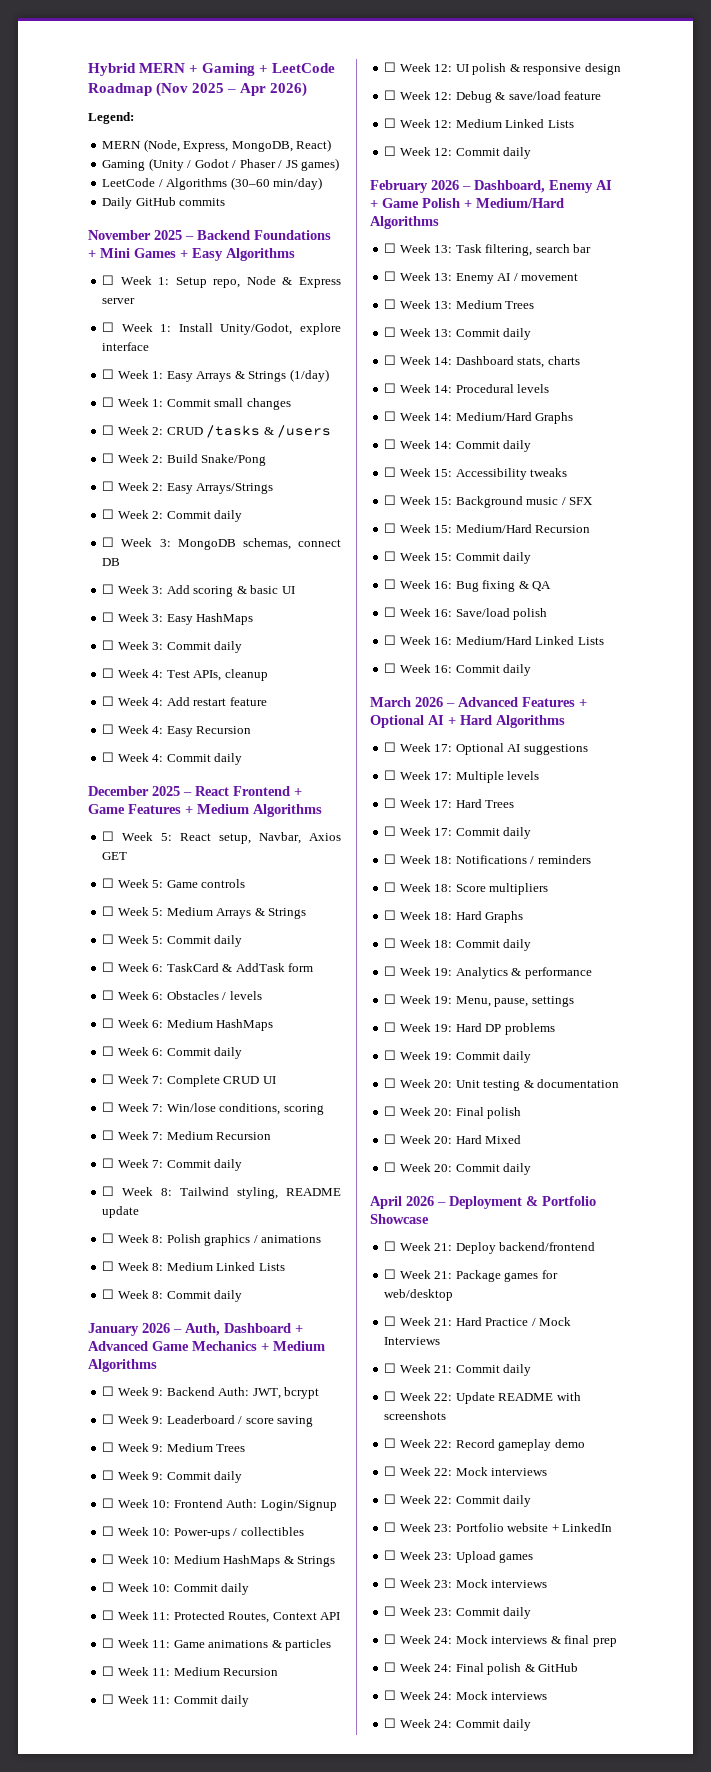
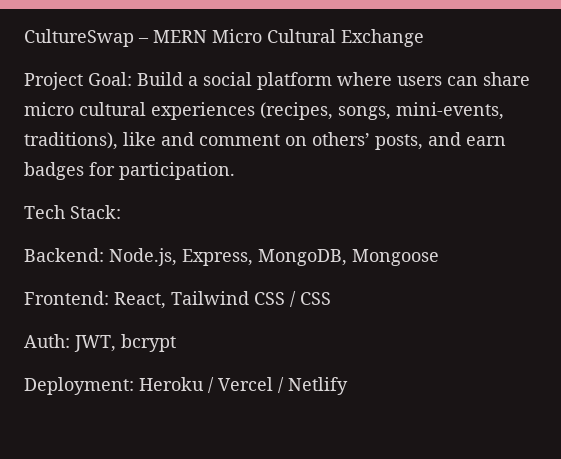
[88,63,336,76] [88,82,308,97] [88,112,134,124] [102,139,332,152] [102,158,340,171] [102,177,323,190] [102,197,226,209] [88,230,331,240] [88,248,295,261] [102,275,341,288] [102,298,136,304] [102,322,341,335] [102,342,150,351] [102,369,329,382] [102,397,291,410] [102,425,332,438] [102,453,267,466] [102,481,274,494] [102,509,243,522] [102,537,341,550] [102,558,121,566] [102,584,295,597] [102,612,254,625] [102,640,243,653] [102,668,268,681] [102,696,267,706] [102,724,252,737] [102,752,243,765] [88,786,302,796] [88,804,322,817] [102,831,341,844] [102,852,128,860] [102,878,246,888] [102,906,307,919] [102,934,243,947] [102,962,314,972] [102,990,262,1000] [102,1018,274,1031] [102,1046,243,1059] [102,1074,276,1087] [102,1102,324,1115] [102,1130,272,1140] [102,1158,243,1171] [102,1186,341,1199] [102,1206,140,1218] [102,1233,322,1246] [102,1261,285,1271] [102,1289,243,1302] [88,1323,303,1336] [88,1341,325,1351] [88,1359,157,1372] [102,1386,320,1399] [102,1414,314,1427] [102,1442,246,1452] [102,1470,243,1483] [102,1498,337,1511] [102,1526,304,1539] [102,1554,336,1567] [102,1582,250,1595] [102,1610,341,1623] [102,1638,332,1651] [102,1666,279,1676] [102,1694,250,1707] [384,62,621,75] [384,90,602,103] [384,118,574,128] [384,146,532,159] [370,180,612,193] [370,198,564,208] [370,216,439,229] [384,243,592,256] [384,271,579,284] [384,299,535,309] [384,327,532,340] [384,355,580,368] [384,383,550,393] [384,411,574,424] [384,439,532,452] [384,467,568,480] [384,495,594,508] [384,523,591,533] [384,551,532,564] [384,579,552,592] [384,607,548,620] [384,635,604,645] [384,663,532,676] [370,697,587,707] [370,715,565,728] [384,742,588,755] [384,770,540,783] [384,798,515,808] [384,826,532,839] [384,854,591,864] [384,882,549,895] [384,910,524,923] [384,938,532,951] [384,966,592,979] [384,994,574,1007] [384,1022,555,1035] [384,1050,532,1063] [384,1078,620,1091] [384,1106,522,1119] [384,1134,522,1144] [384,1162,532,1175] [370,1196,596,1209] [370,1214,429,1224] [384,1241,596,1254] [384,1269,558,1282] [384,1289,454,1301] [384,1316,572,1326] [384,1337,441,1345] [384,1363,532,1376] [384,1391,581,1404] [384,1411,447,1420] [384,1438,585,1451] [384,1466,548,1476] [384,1494,532,1507] [384,1522,613,1532] [384,1550,534,1563] [384,1578,548,1588] [384,1606,532,1619] [384,1634,617,1647] [384,1662,579,1675] [384,1690,548,1700] [384,1718,532,1731] Hybrid MERN + Gaming + LeetCode Roadmap (Nov 2025 – Apr 2026) // Legend: // MERN (Node, Express, MongoDB, React) // Gaming (Unity / Godot / Phaser / JS games) // LeetCode / Algorithms (30–60 min/day) // Daily GitHub commits // November 2025 – Backend Foundations + Mini Games + Easy Algorithms // ☐ Week 1: Setup repo, Node & Express server // ☐ Week 1: Install Unity/Godot, explore interface // ☐ Week 1: Easy Arrays & Strings (1/day) // ☐ Week 1: Commit small changes // ☐ Week 2: CRUD /tasks & /users // ☐ Week 2: Build Snake/Pong // ☐ Week 2: Easy Arrays/Strings // ☐ Week 2: Commit daily // ☐ Week 3: MongoDB schemas, connect DB // ☐ Week 3: Add scoring & basic UI // ☐ Week 3: Easy HashMaps // ☐ Week 3: Commit daily // ☐ Week 4: Test APIs, cleanup // ☐ Week 4: Add restart feature // ☐ Week 4: Easy Recursion // ☐ Week 4: Commit daily // December 2025 – React Frontend + Game Features + Medium Algorithms // ☐ Week 5: React setup, Navbar, Axios GET // ☐ Week 5: Game controls // ☐ Week 5: Medium Arrays & Strings // ☐ Week 5: Commit daily // ☐ Week 6: TaskCard & AddTask form // ☐ Week 6: Obstacles / levels // ☐ Week 6: Medium HashMaps // ☐ Week 6: Commit daily // ☐ Week 7: Complete CRUD UI // ☐ Week 7: Win/lose conditions, scoring // ☐ Week 7: Medium Recursion // ☐ Week 7: Commit daily // ☐ Week 8: Tailwind styling, README update // ☐ Week 8: Polish graphics / animations // ☐ Week 8: Medium Linked Lists // ☐ Week 8: Commit daily // January 2026 – Auth, Dashboard + Advanced Game Mechanics + Medium Algorithms // ☐ Week 9: Backend Auth: JWT, bcrypt // ☐ Week 9: Leaderboard / score saving // ☐ Week 9: Medium Trees // ☐ Week 9: Commit daily // ☐ Week 10: Frontend Auth: Login/Signup // ☐ Week 10: Power-ups / collectibles // ☐ Week 10: Medium HashMaps & Strings // ☐ Week 10: Commit daily // ☐ Week 11: Protected Routes, Context API // ☐ Week 11: Game animations & particles // ☐ Week 11: Medium Recursion // ☐ Week 11: Commit daily // ☐ Week 12: UI polish & responsive design // ☐ Week 12: Debug & save/load feature // ☐ Week 12: Medium Linked Lists // ☐ Week 12: Commit daily // February 2026 – Dashboard, Enemy AI + Game Polish + Medium/Hard Algorithms // ☐ Week 13: Task filtering, search bar // ☐ Week 13: Enemy AI / movement // ☐ Week 13: Medium Trees // ☐ Week 13: Commit daily // ☐ Week 14: Dashboard stats, charts // ☐ Week 14: Procedural levels // ☐ Week 14: Medium/Hard Graphs // ☐ Week 14: Commit daily // ☐ Week 15: Accessibility tweaks // ☐ Week 15: Background music / SFX // ☐ Week 15: Medium/Hard Recursion // ☐ Week 15: Commit daily // ☐ Week 16: Bug fixing & QA // ☐ Week 16: Save/load polish // ☐ Week 16: Medium/Hard Linked Lists // ☐ Week 16: Commit daily // March 2026 – Advanced Features + Optional AI + Hard Algorithms // ☐ Week 17: Optional AI suggestions // ☐ Week 17: Multiple levels // ☐ Week 17: Hard Trees // ☐ Week 17: Commit daily // ☐ Week 18: Notifications / reminders // ☐ Week 18: Score multipliers // ☐ Week 18: Hard Graphs // ☐ Week 18: Commit daily // ☐ Week 19: Analytics & performance // ☐ Week 19: Menu, pause, settings // ☐ Week 19: Hard DP problems // ☐ Week 19: Commit daily // ☐ Week 20: Unit testing & documentation // ☐ Week 20: Final polish // ☐ Week 20: Hard Mixed // ☐ Week 20: Commit daily // April 2026 – Deployment & Portfolio Showcase // ☐ Week 21: Deploy backend/frontend // ☐ Week 21: Package games for web/desktop // ☐ Week 21: Hard Practice / Mock Interviews // ☐ Week 21: Commit daily // ☐ Week 22: Update README with screenshots // ☐ Week 22: Record gameplay demo // ☐ Week 22: Mock interviews // ☐ Week 22: Commit daily // ☐ Week 23: Portfolio website + LinkedIn // ☐ Week 23: Upload games // ☐ Week 23: Mock interviews // ☐ Week 23: Commit daily // ☐ Week 24: Mock interviews & final prep // ☐ Week 24: Final polish & GitHub // ☐ Week 24: Mock interviews // ☐ Week 24: Commit daily -> [24,29,424,47] [24,72,530,90] [24,102,504,120] [24,132,506,150] [24,162,235,180] [24,205,121,219] [24,248,439,266] [24,291,331,309] [24,334,176,352] [24,377,348,395] CultureSwap – MERN Micro Cultural Exchange // Project Goal: Build a social platform where users can share micro cultural experiences (recipes, songs, mini-events, traditions), like and comment on others’ posts, and earn badges for participation. // Tech Stack: // Backend: Node.js, Express, MongoDB, Mongoose // Frontend: React, Tailwind CSS / CSS // Auth: JWT, bcrypt // Deployment: Heroku / Vercel / Netlify

